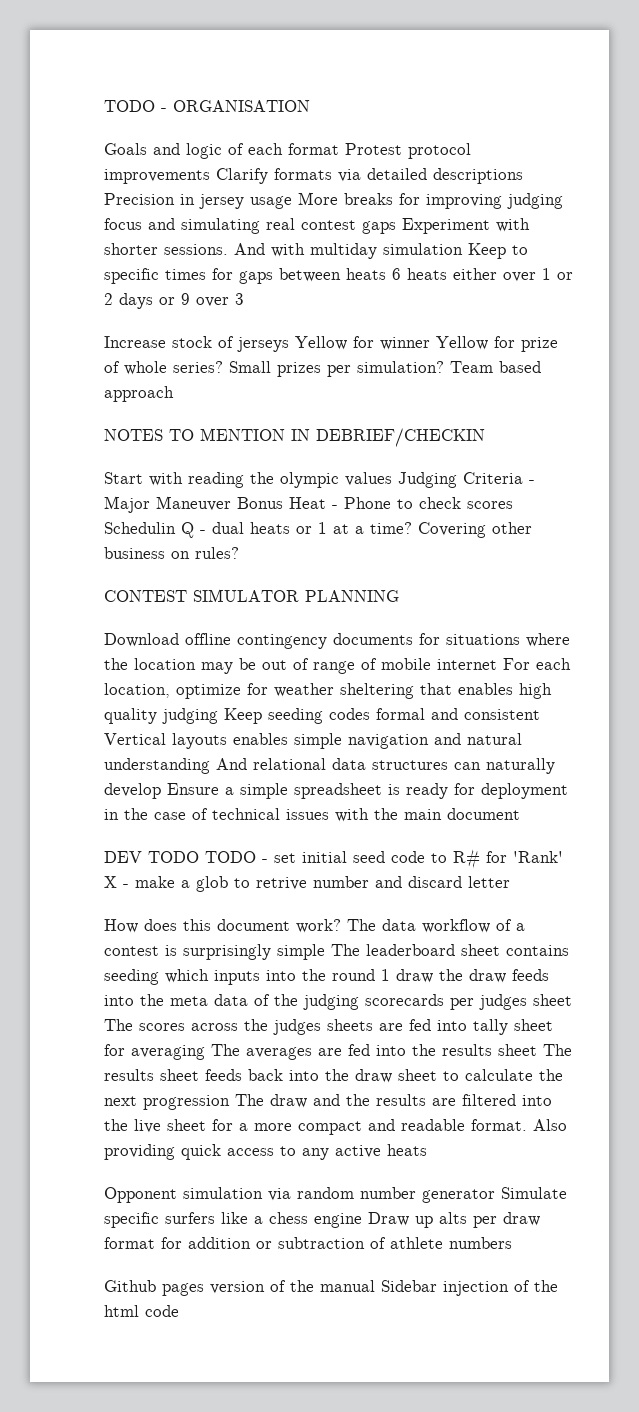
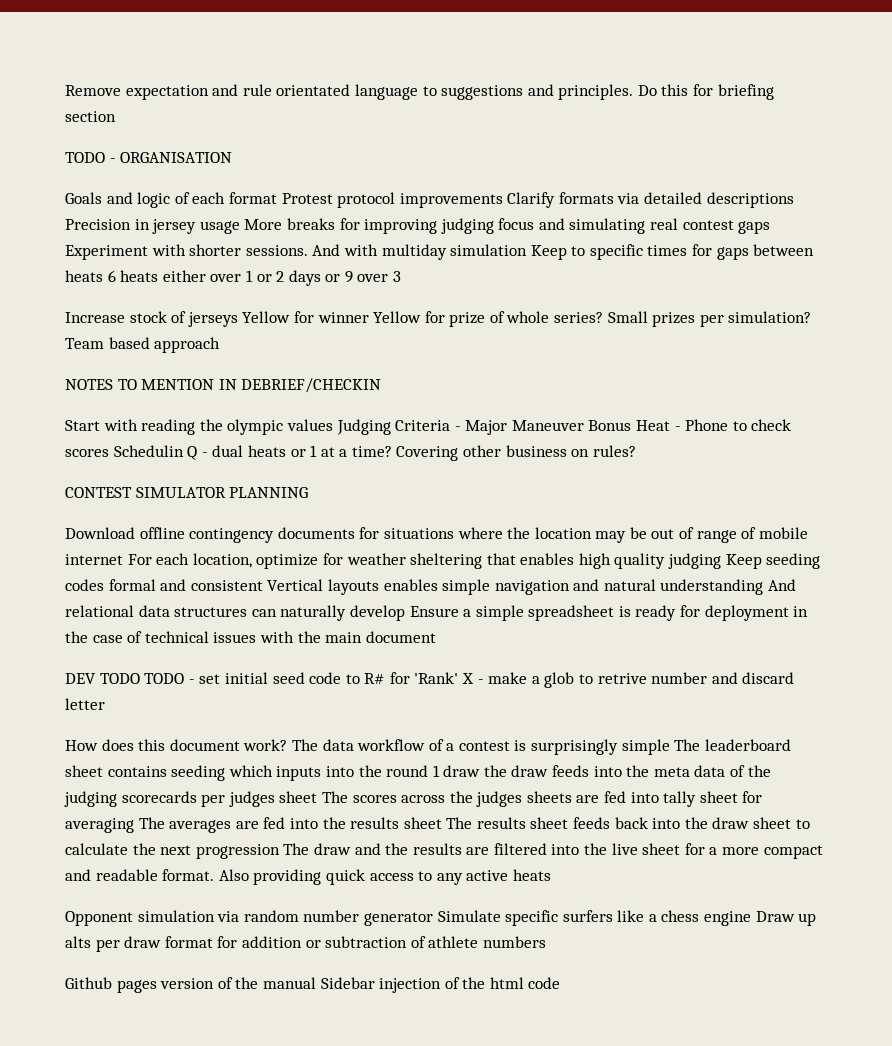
(104, 106) none -> [65,84,774,100] [65,111,116,122] Remove expectation and rule orientated language to suggestions and principles. Do this for briefing section //

